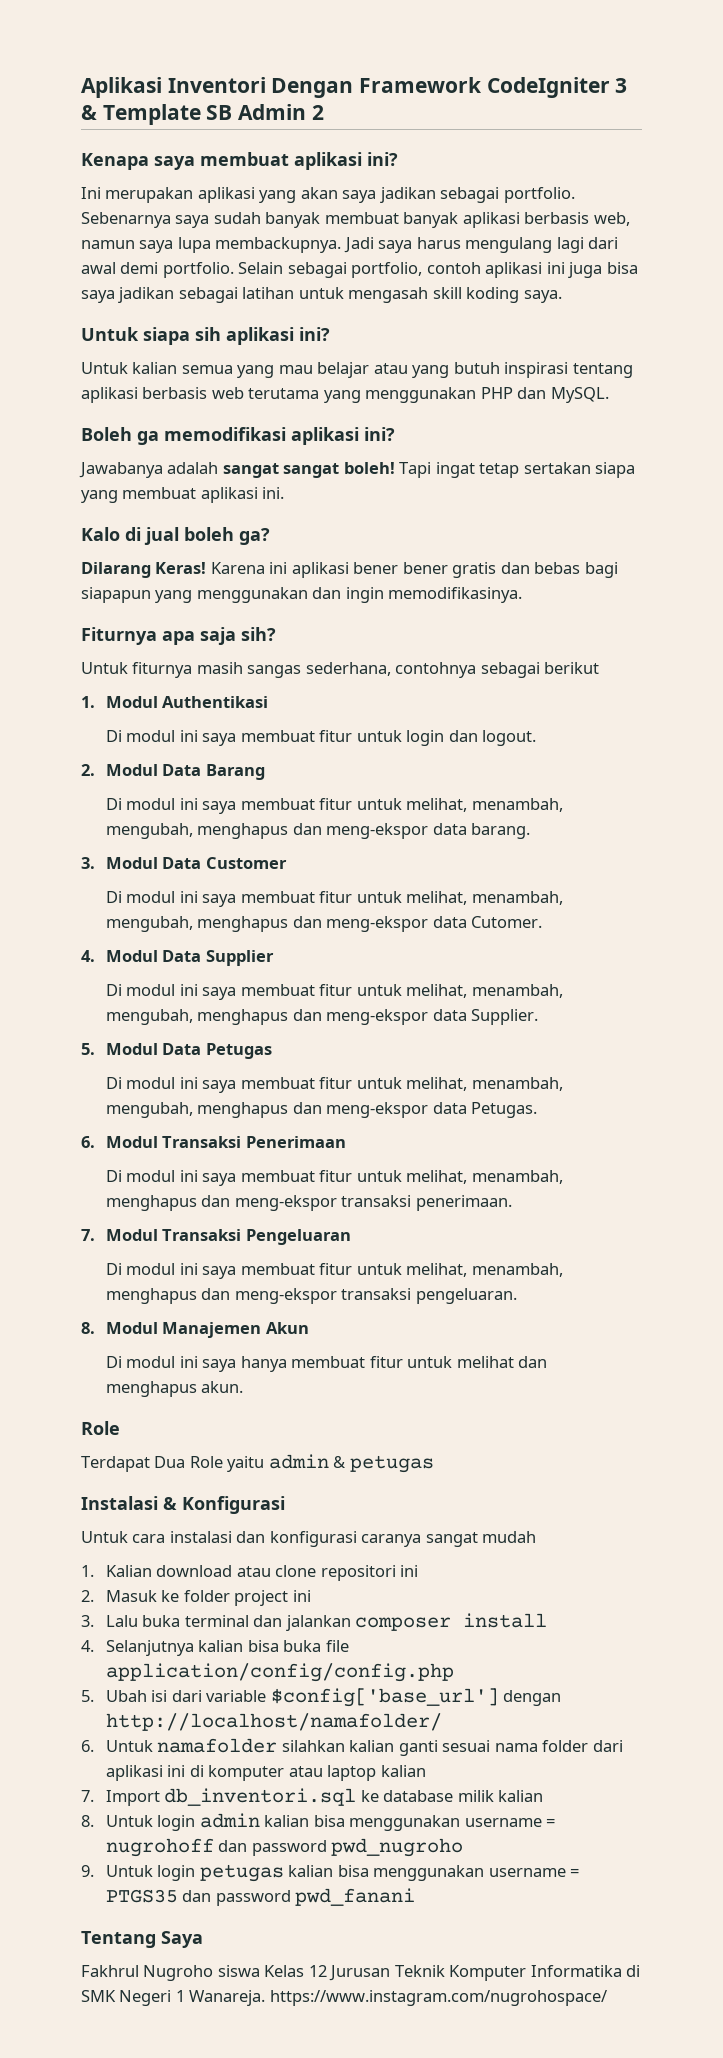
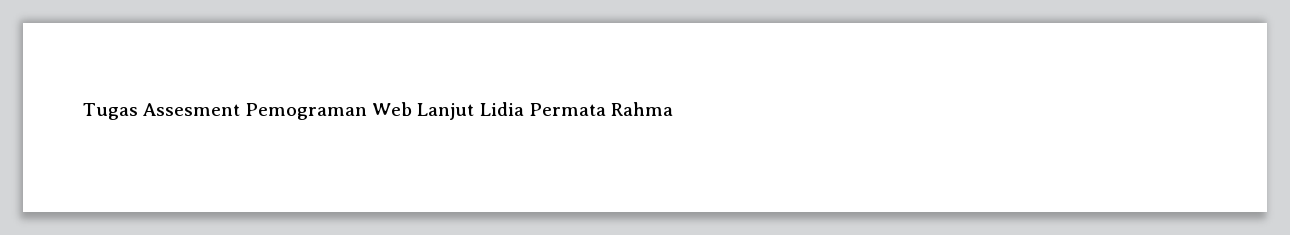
[81,77,628,98] [81,104,324,125] [81,152,398,170] [81,187,575,203] [81,212,630,228] [81,237,619,253] [81,262,638,278] [81,287,562,303] [81,327,330,345] [81,362,633,378] [81,387,609,403] [81,427,395,445] [79,462,636,478] [81,487,285,503] [81,527,270,545] [81,562,618,578] [81,587,523,603] [81,627,276,645] [81,662,600,678] [81,696,269,708] [105,730,537,746] [81,764,265,780] [105,798,563,814] [105,823,531,839] [81,857,287,869] [105,891,563,907] [105,916,543,932] [81,950,274,966] [105,984,563,1000] [105,1009,539,1025] [81,1043,272,1059] [105,1077,563,1093] [105,1102,538,1118] [81,1136,346,1148] [105,1170,563,1186] [105,1195,512,1211] [81,1229,351,1245] [105,1263,563,1279] [105,1288,517,1304] [81,1322,309,1338] [105,1356,548,1372] [105,1381,244,1397] [81,1421,120,1435] [81,1454,434,1473] [81,1496,285,1514] [81,1531,537,1547] [81,1565,419,1581] [81,1590,311,1606] [81,1613,548,1631] [81,1640,349,1656] [105,1663,454,1682] [81,1688,562,1707] [105,1713,442,1731] [81,1738,623,1756] [105,1765,426,1781] [81,1788,544,1806] [81,1813,556,1831] [105,1838,464,1857] [81,1864,580,1882] [105,1888,416,1906] [81,1931,203,1948] [81,1965,641,1981] [81,1990,607,2006] Aplikasi Inventori Dengan Framework CodeIgniter 3 & Template SB Admin 2 // Kenapa saya membuat aplikasi ini? // Ini merupakan aplikasi yang akan saya jadikan sebagai portfolio. Sebenarnya saya sudah banyak membuat banyak aplikasi berbasis web, namun saya lupa membackupnya. Jadi saya harus mengulang lagi dari awal demi portfolio. Selain sebagai portfolio, contoh aplikasi ini juga bisa saya jadikan sebagai latihan untuk mengasah skill koding saya. // Untuk siapa sih aplikasi ini? // Untuk kalian semua yang mau belajar atau yang butuh inspirasi tentang aplikasi berbasis web terutama yang menggunakan PHP dan MySQL. // Boleh ga memodifikasi aplikasi ini? // Jawabanya adalah sangat sangat boleh! Tapi ingat tetap sertakan siapa yang membuat aplikasi ini. // Kalo di jual boleh ga? // Dilarang Keras! Karena ini aplikasi bener bener gratis dan bebas bagi siapapun yang menggunakan dan ingin memodifikasinya. // Fiturnya apa saja sih? // Untuk fiturnya masih sangas sederhana, contohnya sebagai berikut // 1. Modul Authentikasi // Di modul ini saya membuat fitur untuk login dan logout. // 2. Modul Data Barang // Di modul ini saya membuat fitur untuk melihat, menambah, mengubah, menghapus dan meng-ekspor data barang. // 3. Modul Data Customer // Di modul ini saya membuat fitur untuk melihat, menambah, mengubah, menghapus dan meng-ekspor data Cutomer. // 4. Modul Data Supplier // Di modul ini saya membuat fitur untuk melihat, menambah, mengubah, menghapus dan meng-ekspor data Supplier. // 5. Modul Data Petugas // Di modul ini saya membuat fitur untuk melihat, menambah, mengubah, menghapus dan meng-ekspor data Petugas. // 6. Modul Transaksi Penerimaan // Di modul ini saya membuat fitur untuk melihat, menambah, menghapus dan meng-ekspor transaksi penerimaan. // 7. Modul Transaksi Pengeluaran // Di modul ini saya membuat fitur untuk melihat, menambah, menghapus dan meng-ekspor transaksi pengeluaran. // 8. Modul Manajemen Akun // Di modul ini saya hanya membuat fitur untuk melihat dan menghapus akun. // Role // Terdapat Dua Role yaitu admin & petugas // Instalasi & Konfigurasi // Untuk cara instalasi dan konfigurasi caranya sangat mudah // 1. Kalian download atau clone repositori ini // 2. Masuk ke folder project ini // 3. Lalu buka terminal dan jalankan composer install // 4. Selanjutnya kalian bisa buka file application/config/config.php // 5. Ubah isi dari variable $config['base_url'] dengan http://localhost/namafolder/ // 6. Untuk namafolder silahkan kalian ganti sesuai nama folder dari aplikasi ini di komputer atau laptop kalian // 7. Import db_inventori.sql ke database milik kalian // 8. Untuk login admin kalian bisa menggunakan username = nugrohoff dan password pwd_nugroho // 9. Untuk login petugas kalian bisa menggunakan username = PTGS35 dan password pwd_fanani // Tentang Saya // Fakhrul Nugroho siswa Kelas 12 Jurusan Teknik Komputer Informatika di SMK Negeri 1 Wanareja. https://www.instagram.com/nugrohospace/ -> [83,102,673,120] Tugas Assesment Pemograman Web Lanjut Lidia Permata Rahma

